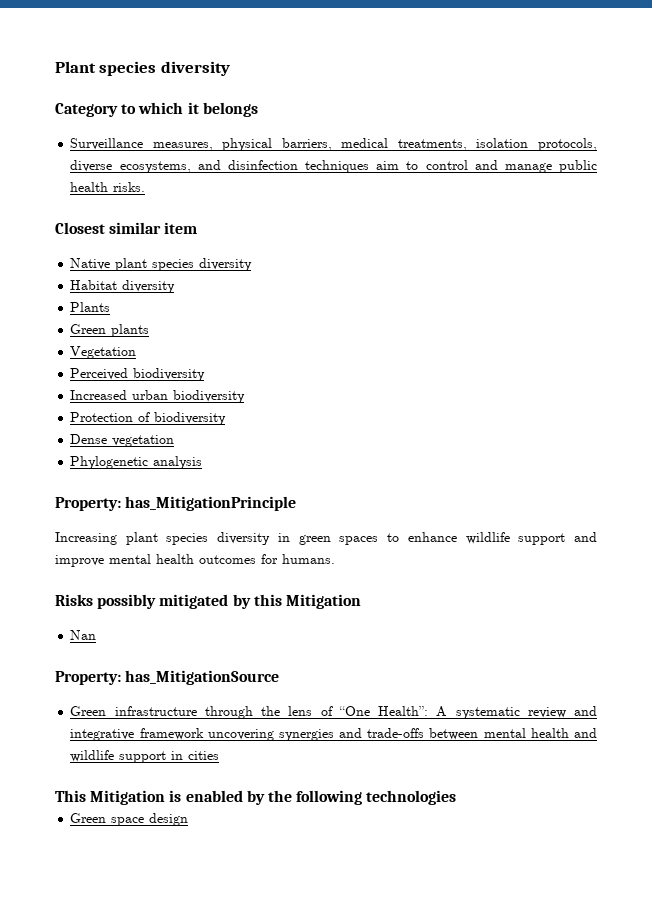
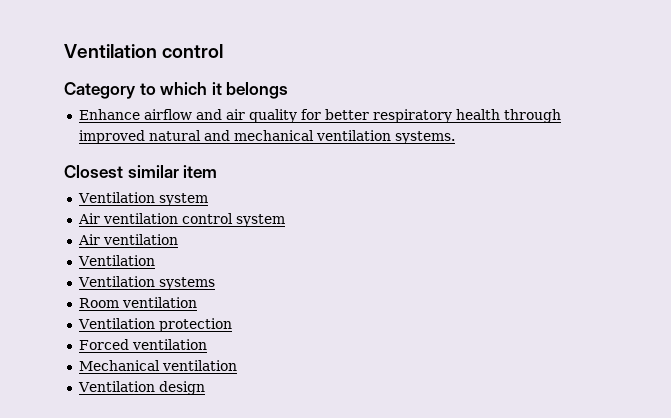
[55,61,230,76] Plant species diversity -> [64,44,224,58] Ventilation control
[70,138,597,151] [70,160,598,173] [70,182,146,192] [55,222,198,234] [70,258,253,271] [70,280,176,293] [70,302,111,312] [70,324,150,337] [70,346,137,359] [70,368,206,381] [70,390,246,403] [70,412,227,425] [70,434,175,447] [70,456,203,469] [55,496,297,511] [55,532,598,545] [55,554,335,567] [55,594,361,609] [70,630,97,640] [55,670,280,685] [70,706,598,719] [70,728,598,741] [70,750,220,763] [55,790,457,805] [70,813,145,826] Surveillance measures, physical barriers, medical treatments, isolation protocols, diverse ecosystems, and disinfection techniques aim to control and manage public health risks. // Closest similar item // Native plant species diversity // Habitat diversity // Plants // Green plants // Vegetation // Perceived biodiversity // Increased urban biodiversity // Protection of biodiversity // Dense vegetation // Phylogenetic analysis // Property: has_MitigationPrinciple // Increasing plant species diversity in green spaces to enhance wildlife support and improve mental health outcomes for humans. // Risks possibly mitigated by this Mitigation // Nan // Property: has_MitigationSource // Green infrastructure through the lens of “One Health”: A systematic review and integrative framework uncovering synergies and trade-offs between mental health and wildlife support in cities // This Mitigation is enabled by the following technologies // Green space -> [78,109,561,123] [78,130,455,144] [64,165,218,178] [77,192,208,206] [77,213,285,227] [77,234,178,245] [77,255,155,266] [77,276,215,290] [78,297,197,308] [77,318,232,332] [78,339,207,350] [78,360,237,371] [77,381,155,392] Enhance airflow and air quality for better respiratory health through improved natural and mechanical ventilation systems. // Closest similar item // Ventilation system // Air ventilation control system // Air ventilation // Ventilation // Ventilation systems // Room ventilation // Ventilation protection // Forced ventilation // Mechanical ventilation // Ventilation

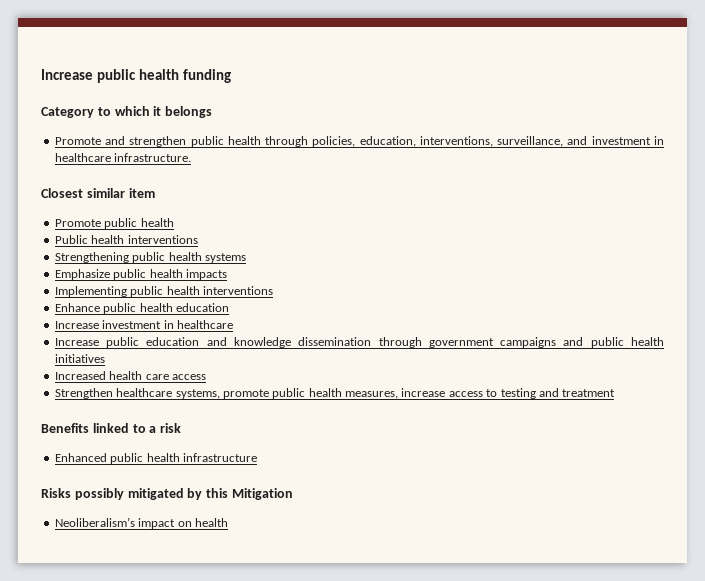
[64,44,224,58] Ventilation control -> [41,69,231,83] Increase public health funding
[78,109,561,123] [78,130,455,144] [64,165,218,178] [77,192,208,206] [77,213,285,227] [77,234,178,245] [77,255,155,266] [77,276,215,290] [78,297,197,308] [77,318,232,332] [78,339,207,350] [78,360,237,371] [77,381,205,395] Enhance airflow and air quality for better respiratory health through improved natural and mechanical ventilation systems. // Closest similar item // Ventilation system // Air ventilation control system // Air ventilation // Ventilation // Ventilation systems // Room ventilation // Ventilation protection // Forced ventilation // Mechanical ventilation // Ventilation design -> [54,136,665,147] [54,153,192,162] [41,188,155,198] [54,218,174,229] [54,235,198,244] [54,252,246,263] [54,269,227,280] [54,286,273,297] [54,303,229,314] [54,320,233,329] [54,337,664,348] [54,354,105,363] [54,371,206,380] [54,388,616,399] [41,423,182,433] [54,453,257,464] [41,488,293,500] [54,517,228,529] Promote and strengthen public health through policies, education, interventions, surveillance, and investment in healthcare infrastructure. // Closest similar item // Promote public health // Public health interventions // Strengthening public health systems // Emphasize public health impacts // Implementing public health interventions // Enhance public health education // Increase investment in healthcare // Increase public education and knowledge dissemination through government campaigns and public health initiatives // Increased health care access // Strengthen healthcare systems, promote public health measures, increase access to testing and treatment // Benefits linked to a risk // Enhanced public health infrastructure // Risks possibly mitigated by this Mitigation // Neoliberalism’s impact on health

